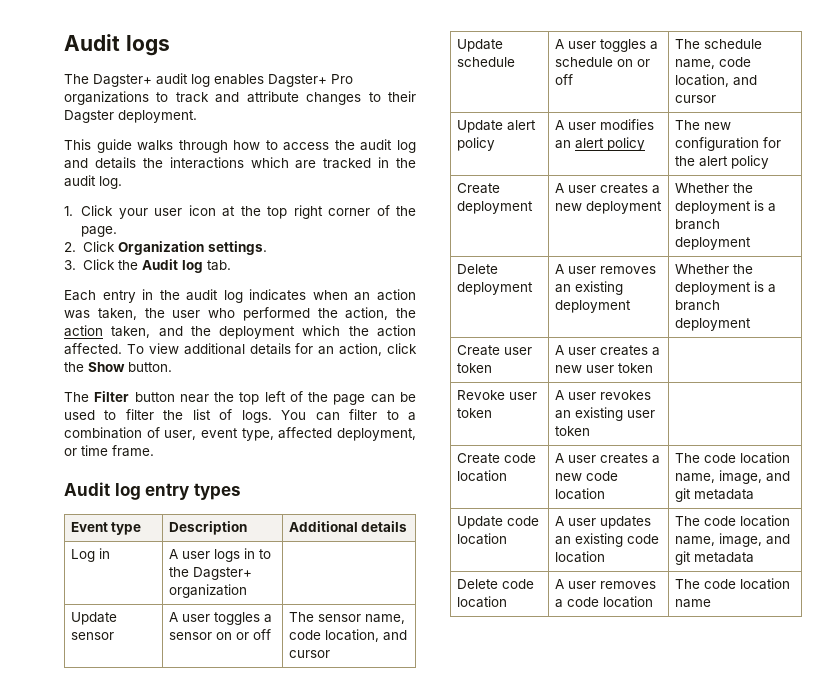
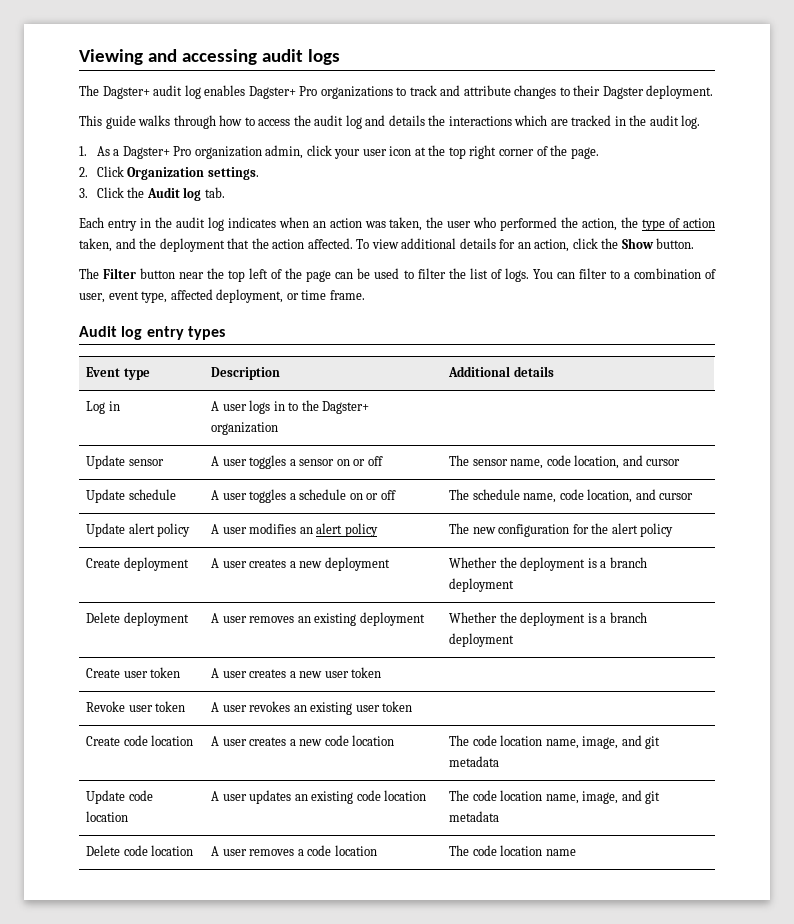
[64,34,120,51] Audit -> [79,49,303,65] Viewing and accessing audit
[81,205,114,216] Click -> [96,145,332,159] As a Dagster+ Pro organization admin, click
(416, 313) none -> [642,218,681,231] type of
[302,325,341,336] which -> [227,238,250,249] that

